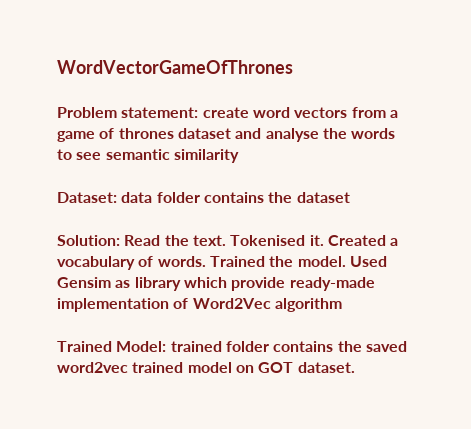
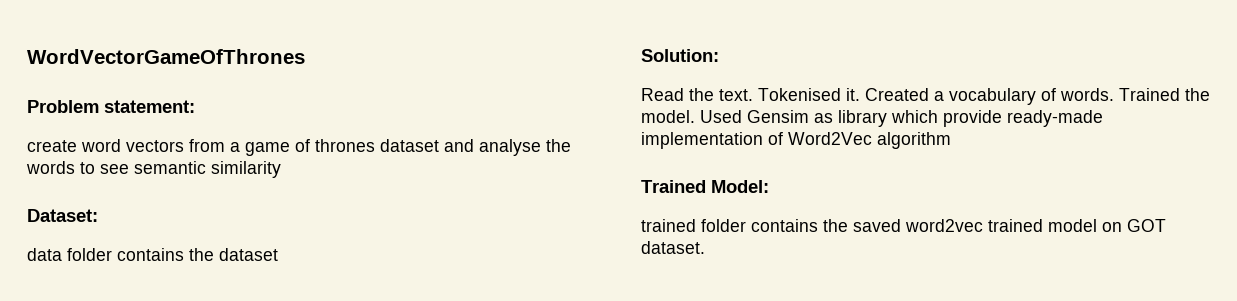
(199, 112) none -> (195, 106) //
(117, 197) none -> (98, 215) //
(120, 240) none -> (719, 55) //
(167, 346) none -> (769, 186) //

